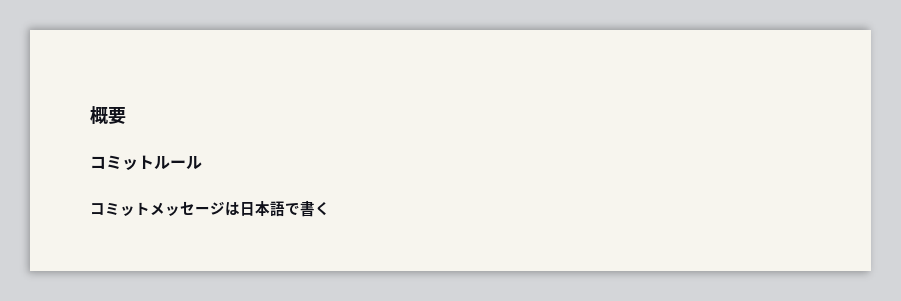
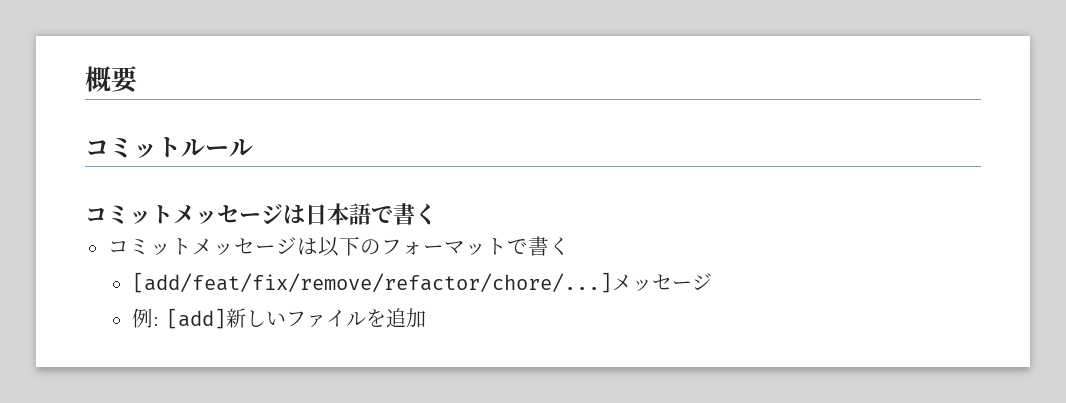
(330, 209) none -> [107,236,570,257] [131,272,712,293] [131,308,426,329] // コミットメッセージは以下のフォーマットで書く // [add/feat/fix/remove/refactor/chore/...]メッセージ // 例: [add]新しいファイルを追加

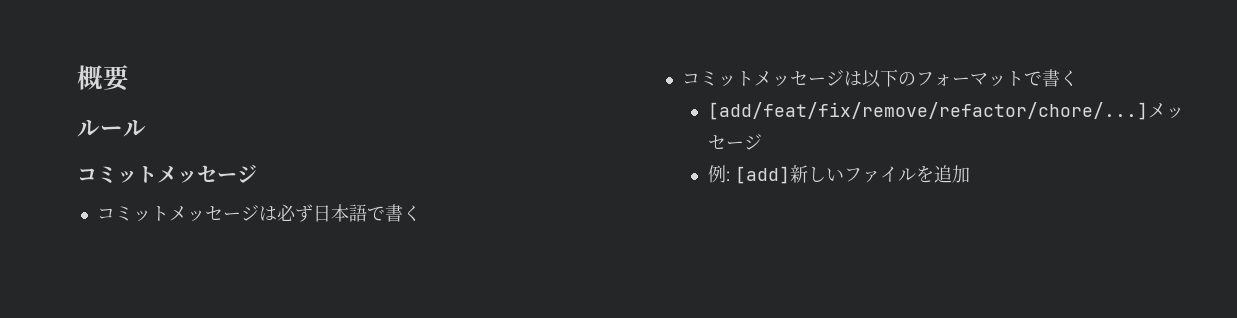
[85,137,181,158] コミット -> (130, 78) none
[283,204,305,224] は -> [96,204,313,222] // コミットメッセージは必ず

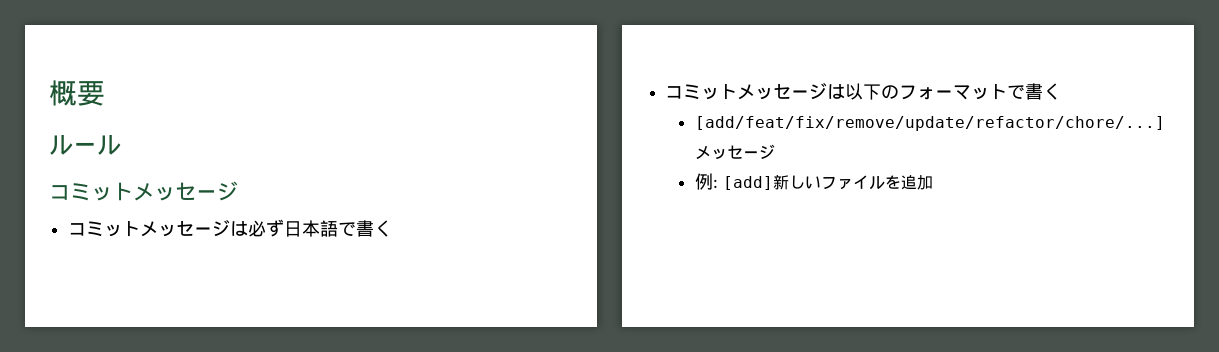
[707,102,1148,120] [add/feat/fix/remove/refactor/chore/...] -> [694,116,1165,131] [add/feat/fix/remove/update/refactor/chore/...]

